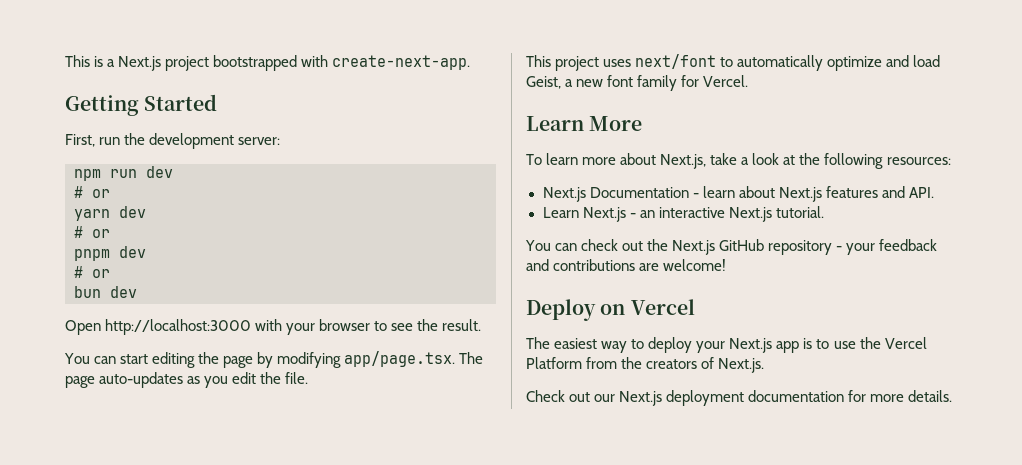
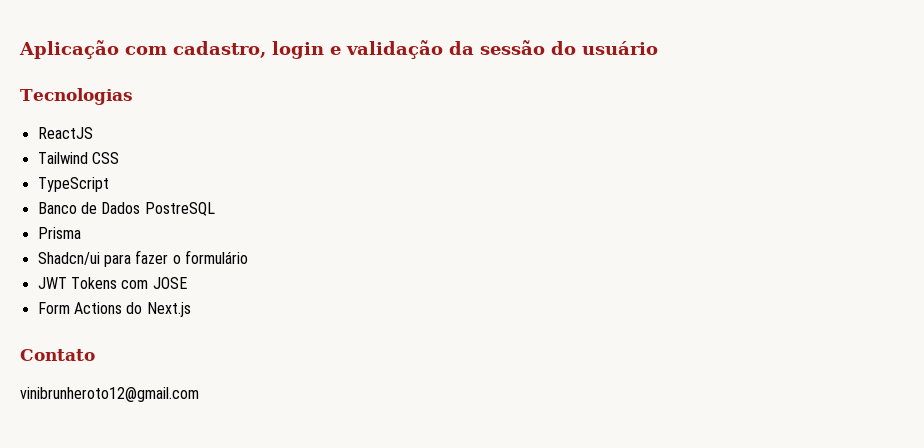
[65,55,471,71] [65,94,218,116] [65,133,281,149] [74,166,173,181] [74,186,110,198] [74,206,146,221] [74,226,110,238] [74,246,146,261] [74,266,110,278] [74,286,137,298] [65,319,482,335] [64,351,484,368] [65,372,309,388] [526,54,941,71] [526,75,749,91] [526,116,643,131] [526,153,951,169] [542,186,934,202] [542,206,824,222] [525,239,938,255] [526,259,727,271] [526,299,695,321] [526,337,927,353] [526,357,765,373] [526,390,953,406] This is a Next.js project bootstrapped with create-next-app. // Getting Started // First, run the development server: // npm run dev // # or // yarn dev // # or // pnpm dev // # or // bun dev // Open http://localhost:3000 with your browser to see the result. // You can start editing the page by modifying app/page.tsx. The page auto-updates as you edit the file. // This project uses next/font to automatically optimize and load Geist, a new font family for Vercel. // Learn More // To learn more about Next.js, take a look at the following resources: // Next.js Documentation - learn about Next.js features and API. // Learn Next.js - an interactive Next.js tutorial. // You can check out the Next.js GitHub repository - your feedback and contributions are welcome! // Deploy on Vercel // The easiest way to deploy your Next.js app is to use the Vercel Platform from the creators of Next.js. // Check out our Next.js deployment documentation for more details. -> [19,40,658,59] [20,88,133,105] [37,127,93,139] [37,152,119,164] [37,177,109,192] [37,202,215,216] [37,227,81,239] [37,250,248,267] [37,277,187,289] [37,302,191,317] [20,349,95,361] [20,387,199,402] Aplicação com cadastro, login e validação da sessão do usuário // Tecnologias // ReactJS // Tailwind CSS // TypeScript // Banco de Dados PostreSQL // Prisma // Shadcn/ui para fazer o formulário // JWT Tokens com JOSE // Form Actions do Next.js // Contato // vinibrunheroto12@gmail.com

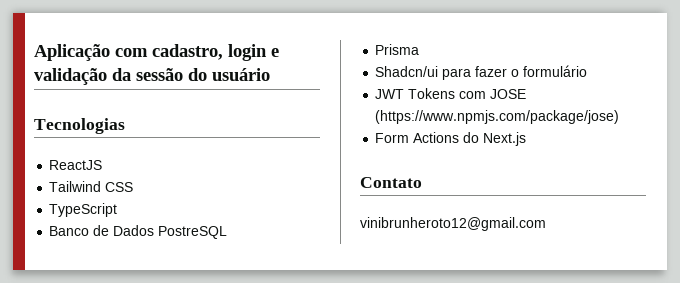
(187, 283) none -> [375,110,620,124] (https://www.npmjs.com/package/jose)

